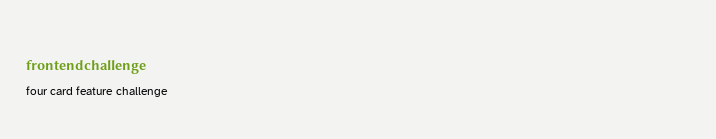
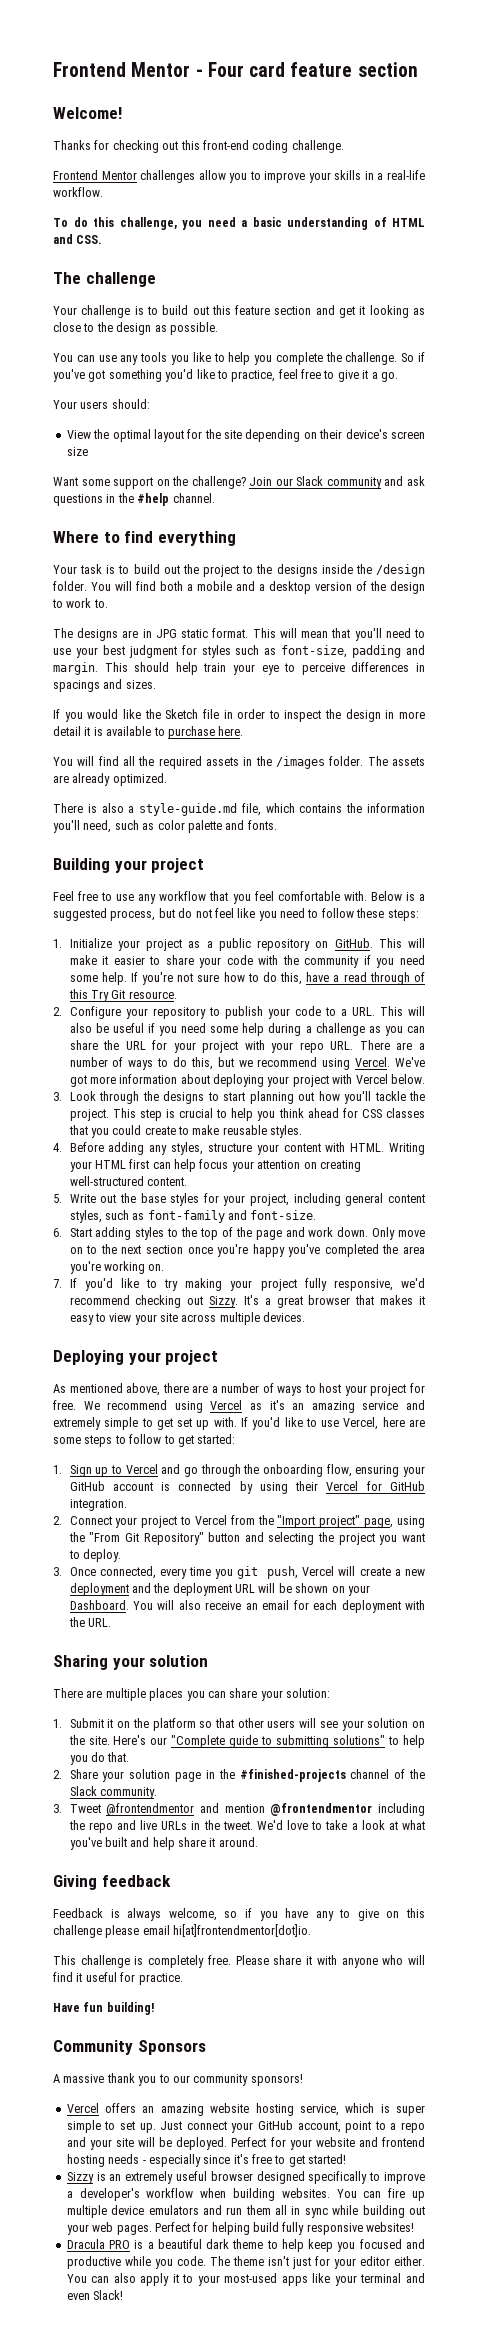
[26,60,146,74] [26,86,168,97] frontendchallenge // four card feature challenge -> [53,62,418,77] [53,107,122,119] [53,140,344,153] [53,170,425,183] [53,187,103,197] [53,217,425,230] [53,234,103,244] [53,272,156,287] [53,305,426,318] [53,322,218,335] [53,352,425,365] [53,369,398,382] [53,399,150,409] [66,429,425,442] [66,447,88,456] [53,476,425,489] [53,493,215,506] [53,531,236,546] [53,564,425,577] [53,581,425,594] [52,598,108,608] [53,628,425,641] [53,645,425,658] [53,662,425,675] [53,679,156,692] [53,709,426,722] [53,726,244,739] [53,756,425,769] [53,773,167,786] [53,803,425,816] [53,820,277,833] [53,858,205,873] [53,891,426,904] [53,908,419,921] [53,938,425,951] [69,955,426,968] [69,972,426,985] [68,989,177,1002] [53,1006,426,1019] [69,1023,426,1036] [69,1040,426,1053] [69,1057,425,1070] [69,1074,425,1087] [53,1091,426,1104] [69,1108,425,1121] [68,1125,303,1138] [53,1142,425,1155] [69,1159,361,1172] [69,1176,187,1186] [53,1193,425,1206] [69,1210,317,1223] [53,1227,426,1240] [69,1244,425,1257] [69,1261,165,1274] [53,1278,425,1291] [69,1295,426,1308] [69,1312,306,1325] [53,1350,219,1365] [53,1383,426,1396] [53,1400,426,1413] [53,1417,425,1430] [53,1434,236,1447] [53,1464,426,1477] [69,1481,426,1494] [69,1499,127,1511] [53,1515,426,1528] [68,1532,426,1545] [68,1549,121,1562] [53,1566,425,1579] [69,1583,370,1596] [69,1600,425,1613] [68,1617,111,1627] [53,1655,209,1670] [53,1688,330,1701] [53,1718,425,1731] [68,1735,425,1748] [69,1752,130,1765] [53,1769,425,1782] [69,1786,157,1799] [53,1803,426,1816] [68,1820,426,1833] [69,1837,258,1850] [53,1875,171,1890] [53,1908,425,1921] [53,1924,312,1938] [53,1955,426,1968] [53,1972,183,1985] [53,2002,155,2015] [53,2040,206,2055] [53,2073,303,2086] [66,2103,425,2116] [66,2120,426,2133] [66,2137,426,2150] [66,2154,347,2167] [66,2171,425,2184] [66,2188,425,2201] [66,2205,425,2218] [66,2222,415,2235] [66,2239,425,2252] [66,2256,425,2269] [66,2273,425,2286] [66,2290,124,2300] Frontend Mentor - Four card feature section // Welcome! // Thanks for checking out this front-end coding challenge. // Frontend Mentor challenges allow you to improve your skills in a real-life workflow. // To do this challenge, you need a basic understanding of HTML and CSS. // The challenge // Your challenge is to build out this feature section and get it looking as close to the design as possible. // You can use any tools you like to help you complete the challenge. So if you've got something you'd like to practice, feel free to give it a go. // Your users should: // View the optimal layout for the site depending on their device's screen size // Want some support on the challenge? Join our Slack community and ask questions in the #help channel. // Where to find everything // Your task is to build out the project to the designs inside the /design folder. You will find both a mobile and a desktop version of the design to work to. // The designs are in JPG static format. This will mean that you'll need to use your best judgment for styles such as font-size, padding and margin. This should help train your eye to perceive differences in spacings and sizes. // If you would like the Sketch file in order to inspect the design in more detail it is available to purchase here. // You will find all the required assets in the /images folder. The assets are already optimized. // There is also a style-guide.md file, which contains the information you'll need, such as color palette and fonts. // Building your project // Feel free to use any workflow that you feel comfortable with. Below is a suggested process, but do not feel like you need to follow these steps: // 1. Initialize your project as a public repository on GitHub. This will make it easier to share your code with the community if you need some help. If you're not sure how to do this, have a read through of this Try Git resource. // 2. Configure your repository to publish your code to a URL. This will also be useful if you need some help during a challenge as you can share the URL for your project with your repo URL. There are a number of ways to do this, but we recommend using Vercel. We've got more information about deploying your project with Vercel below. // 3. Look through the designs to start planning out how you'll tackle the project. This step is crucial to help you think ahead for CSS classes that you could create to make reusable styles. // 4. Before adding any styles, structure your content with HTML. Writing your HTML first can help focus your attention on creating well-structured content. // 5. Write out the base styles for your project, including general content styles, such as font-family and font-size. // 6. Start adding styles to the top of the page and work down. Only move on to the next section once you're happy you've completed the area you're working on. // 7. If you'd like to try making your project fully responsive, we'd recommend checking out Sizzy. It's a great browser that makes it easy to view your site across multiple devices. // Deploying your project // As mentioned above, there are a number of ways to host your project for free. We recommend using Vercel as it's an amazing service and extremely simple to get set up with. If you'd like to use Vercel, here are some steps to follow to get started: // 1. Sign up to Vercel and go through the onboarding flow, ensuring your GitHub account is connected by using their Vercel for GitHub integration. // 2. Connect your project to Vercel from the "Import project" page, using the "From Git Repository" button and selecting the project you want to deploy. // 3. Once connected, every time you git push, Vercel will create a new deployment and the deployment URL will be shown on your Dashboard. You will also receive an email for each deployment with the URL. // Sharing your solution // There are multiple places you can share your solution: // 1. Submit it on the platform so that other users will see your solution on the site. Here's our "Complete guide to submitting solutions" to help you do that. // 2. Share your solution page in the #finished-projects channel of the Slack community. // 3. Tweet @frontendmentor and mention @frontendmentor including the repo and live URLs in the tweet. We'd love to take a look at what you've built and help share it around. // Giving feedback // Feedback is always welcome, so if you have any to give on this challenge please email hi[at]frontendmentor[dot]io. // This challenge is completely free. Please share it with anyone who will find it useful for practice. // Have fun building! // Community Sponsors // A massive thank you to our community sponsors! // Vercel offers an amazing website hosting service, which is super simple to set up. Just connect your GitHub account, point to a repo and your site will be deployed. Perfect for your website and frontend hosting needs - especially since it's free to get started! // Sizzy is an extremely useful browser designed specifically to improve a developer's workflow when building websites. You can fire up multiple device emulators and run them all in sync while building out your web pages. Perfect for helping build fully responsive websites! // Dracula PRO is a beautiful dark theme to help keep you focused and productive while you code. The theme isn't just for your editor either. You can also apply it to your most-used apps like your terminal and even Slack!

